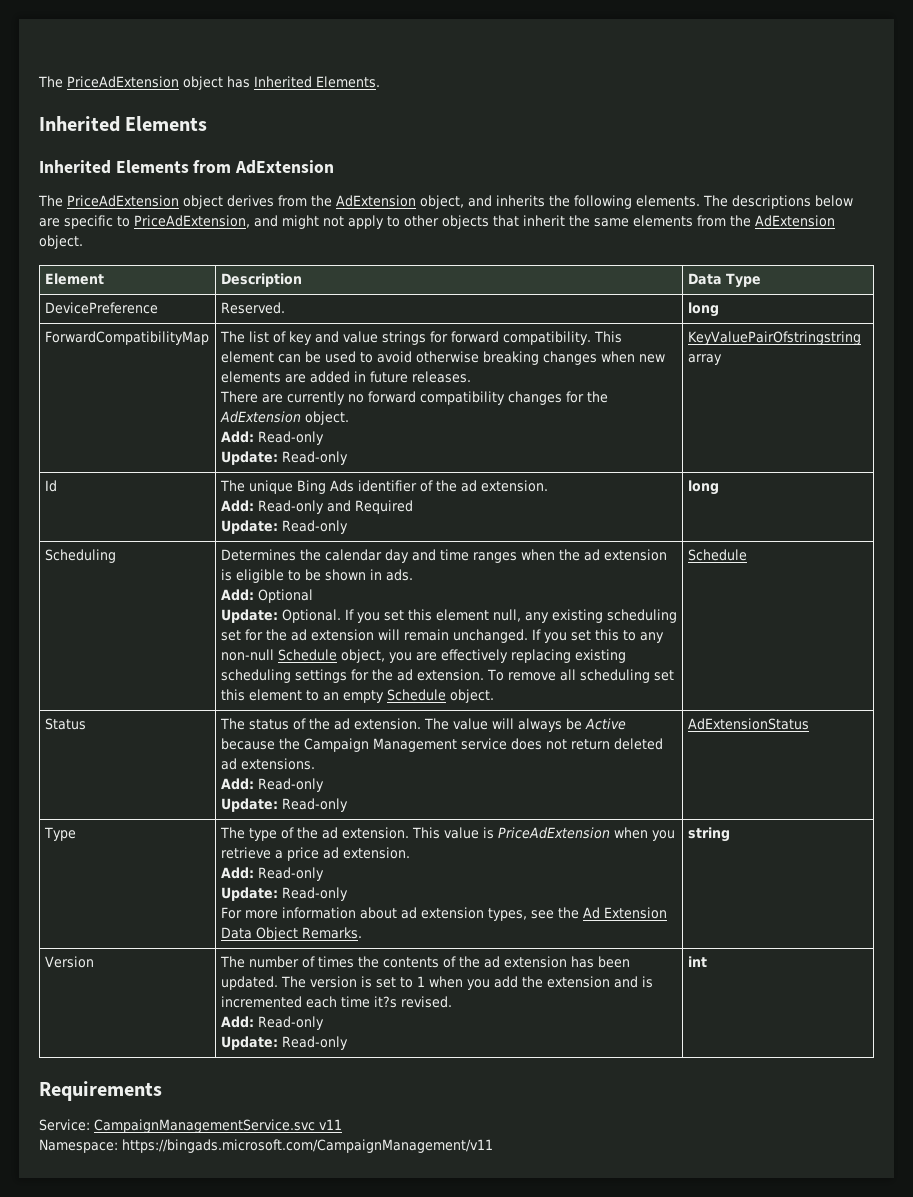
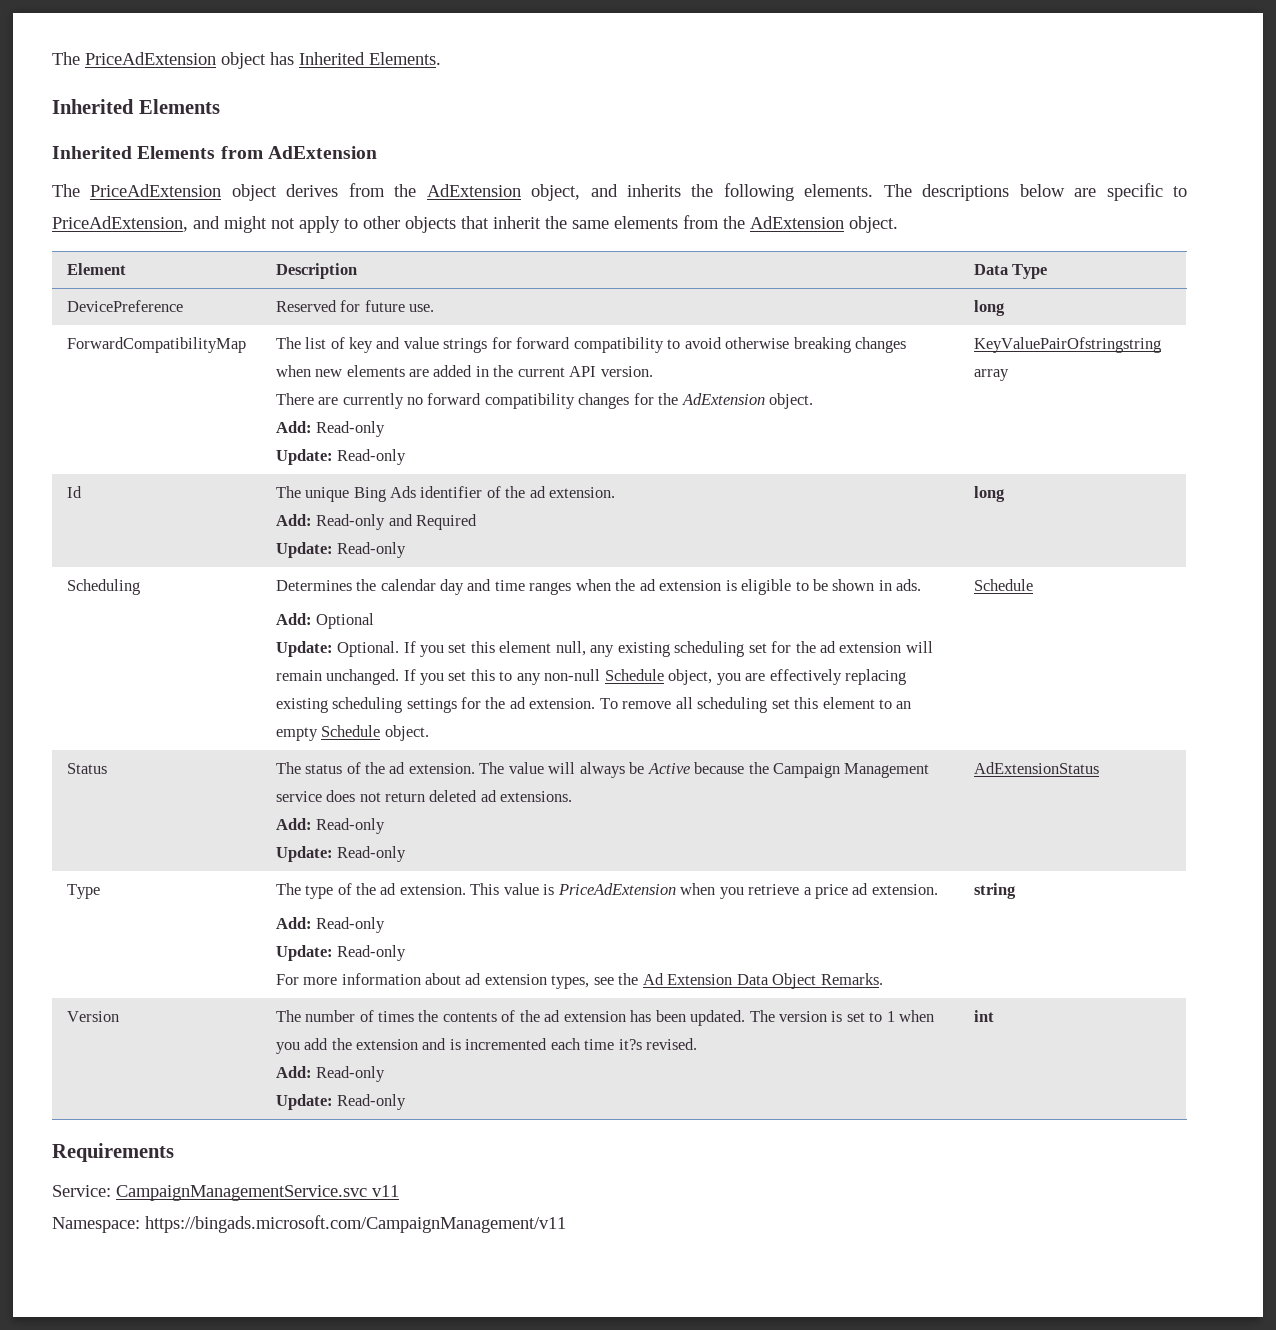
[220,302,285,314] Reserved. -> [275,300,435,312] Reserved for future use.
[502,331,622,345] [220,351,356,363] compatibility. This element can be used -> [573,337,664,353] compatibility
[369,371,471,383] future releases. -> [493,365,653,377] the current API version.

